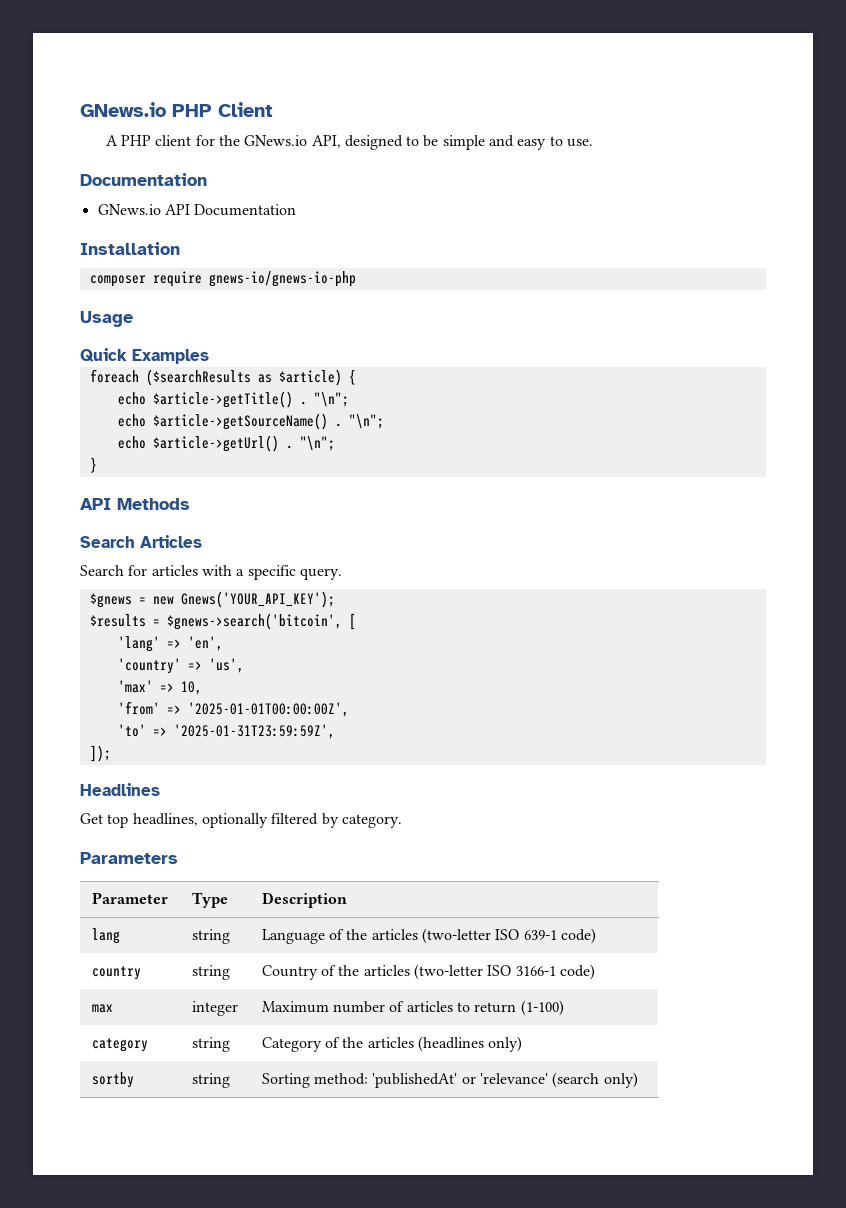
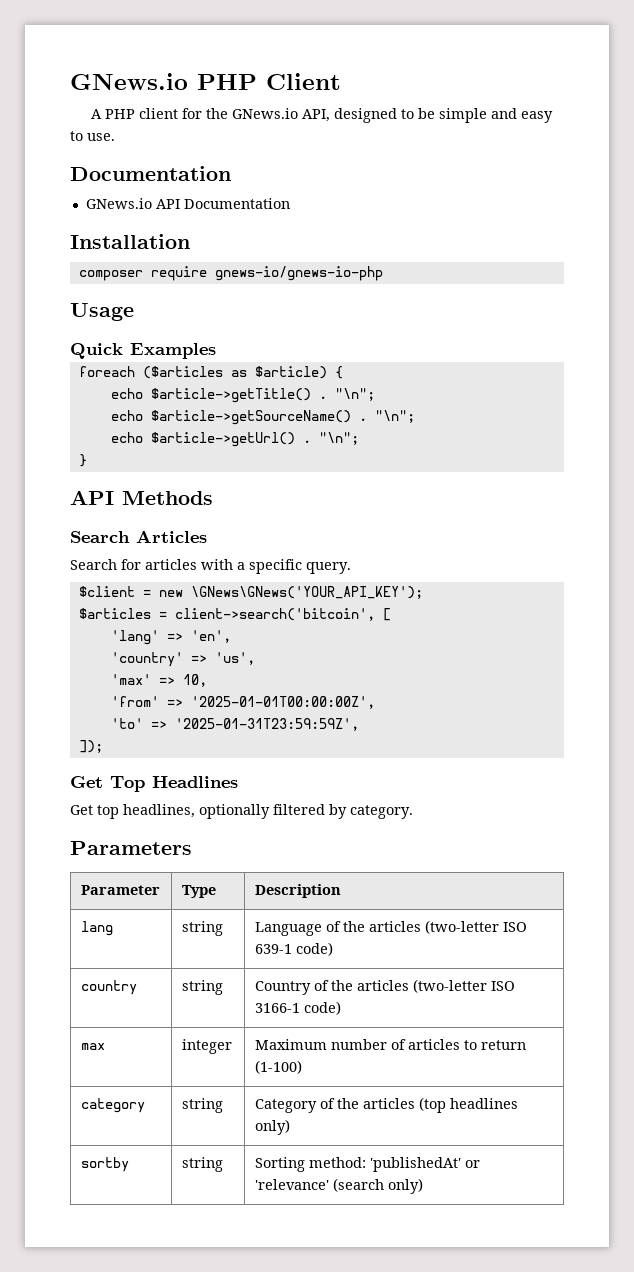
[145,369,251,386] ($searchResults -> [142,366,223,379] ($articles
[89,593,132,608] $gnews -> [78,586,135,597] $client
[180,591,335,608] [89,613,342,630] Gnews('YOUR_API_KEY'); // $results = $gnews->search('bitcoin', -> [190,586,423,599] [78,608,375,621] \GNews\GNews('YOUR_API_KEY'); // $articles = client->search('bitcoin',
(111, 753) none -> [70,776,145,792] Get Top
[418,1036,485,1052] (headlines -> [418,1097,518,1113] (top headlines

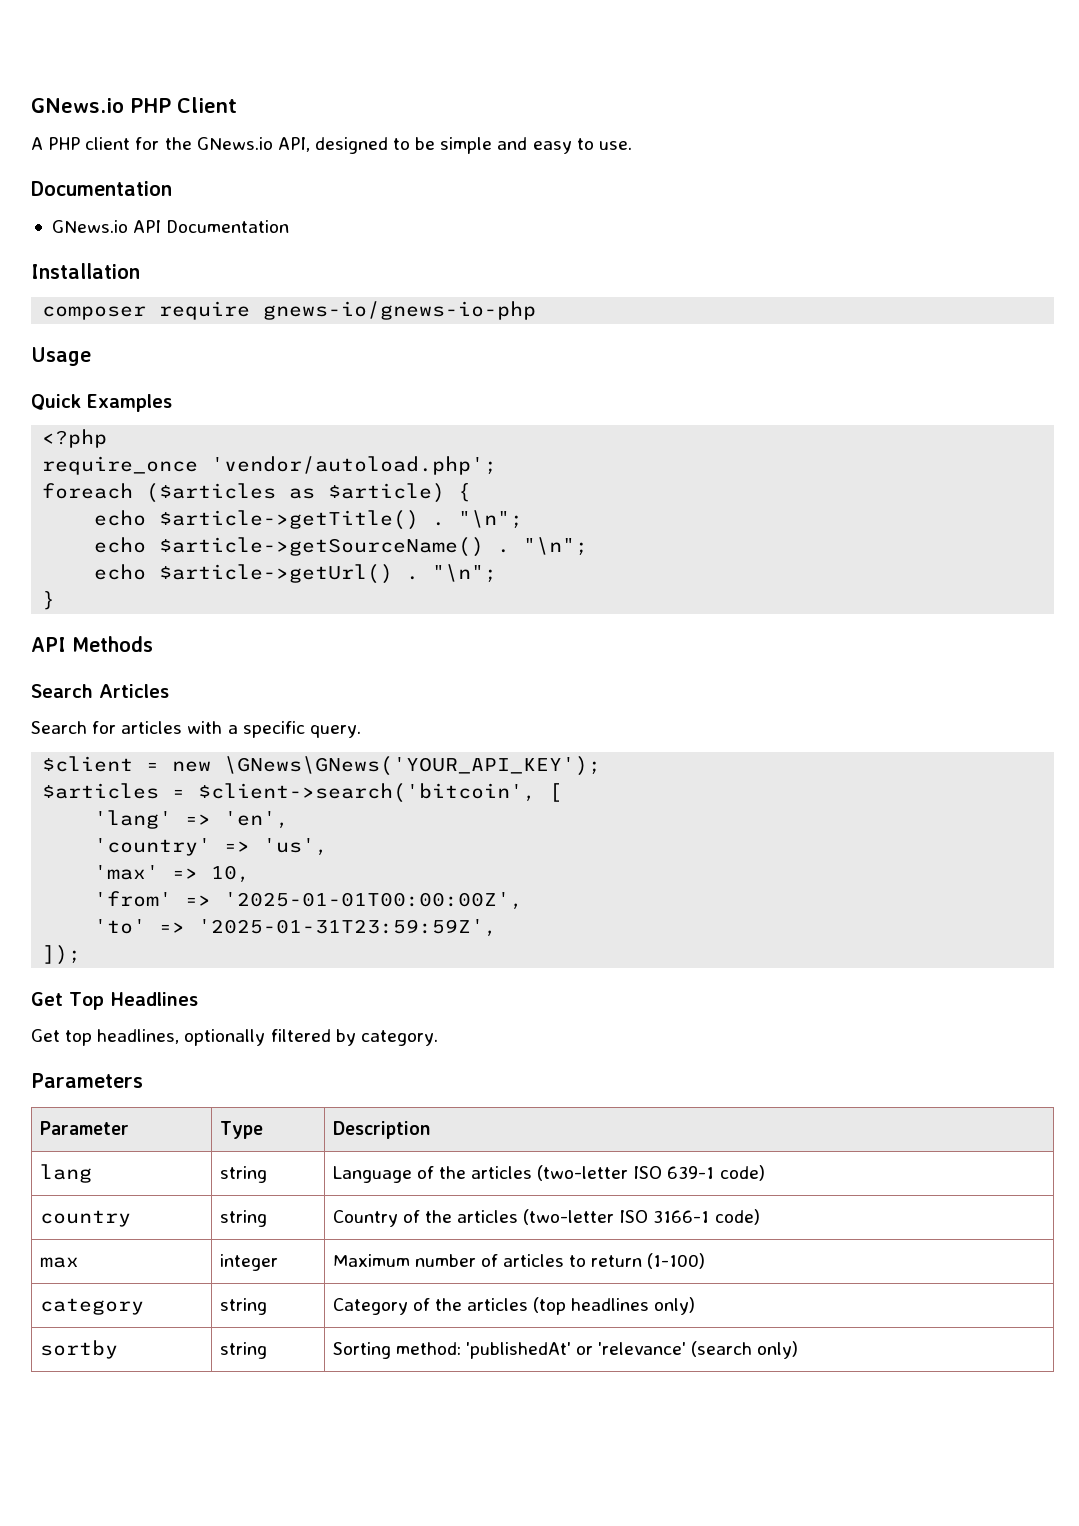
(216, 351) none -> [42,429,108,448] [42,456,498,475] // <?php // require_once 'vendor/autoload.php';
[174,608,375,621] client->search('bitcoin', -> [198,783,537,803] $client->search('bitcoin',

